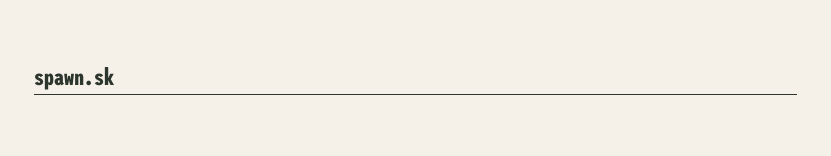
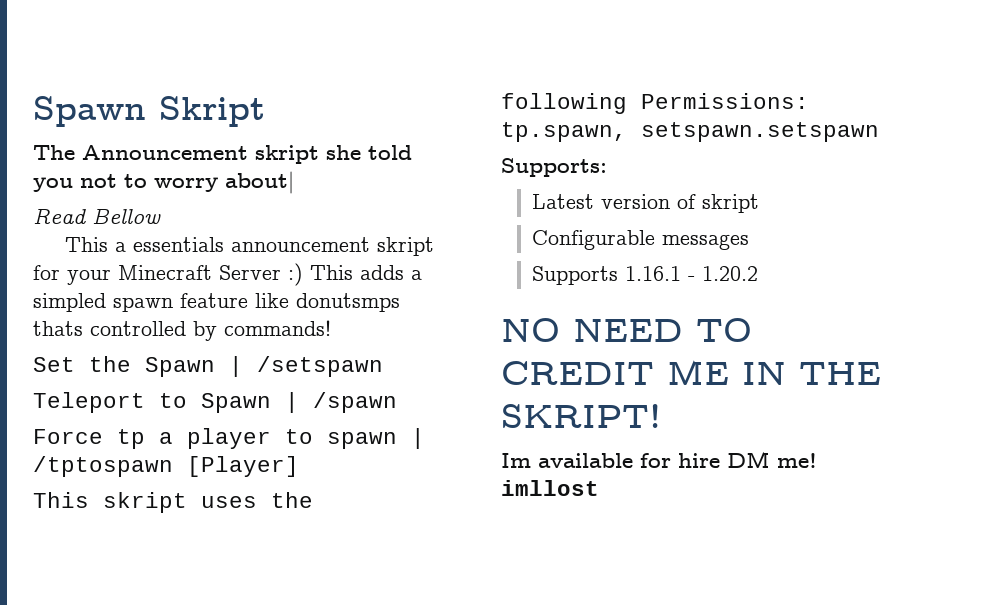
[34,67,115,90] spawn.sk -> [33,96,265,127] [33,145,412,164] [33,171,294,194] [33,208,161,224] [64,237,434,256] [33,263,422,286] [33,293,400,312] [33,320,331,341] [33,356,383,377] [33,392,397,413] [33,428,425,449] [33,456,299,477] [33,492,313,513] [501,93,809,114] [501,122,879,142] [501,158,607,177] [532,194,760,213] [532,230,750,250] [532,266,759,285] [501,318,752,342] [501,360,881,385] [501,404,661,428] [501,451,817,468] [501,480,599,496] Spawn Skript // The Announcement skript she told you not to worry about| // Read Bellow // This a essentials announcement skript for your Minecraft Server :) This adds a simpled spawn feature like donutsmps thats controlled by commands! // Set the Spawn | /setspawn // Teleport to Spawn | /spawn // Force tp a player to spawn | /tptospawn [Player] // This skript uses the following Permissions: tp.spawn, setspawn.setspawn // Supports: // Latest version of skript // Configurable messages // Supports 1.16.1 - 1.20.2 // NO NEED TO CREDIT ME IN THE SKRIPT! // Im available for hire DM me! imllost

